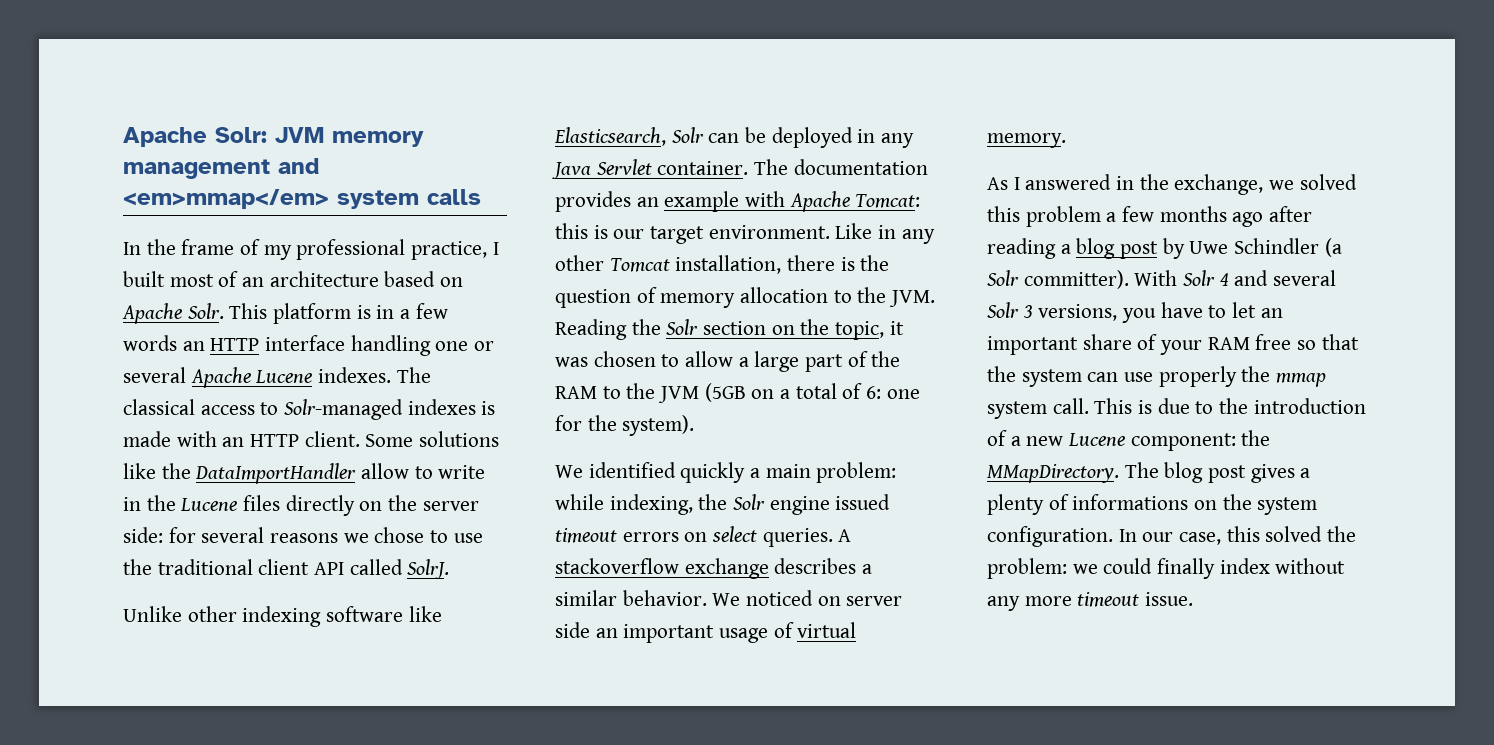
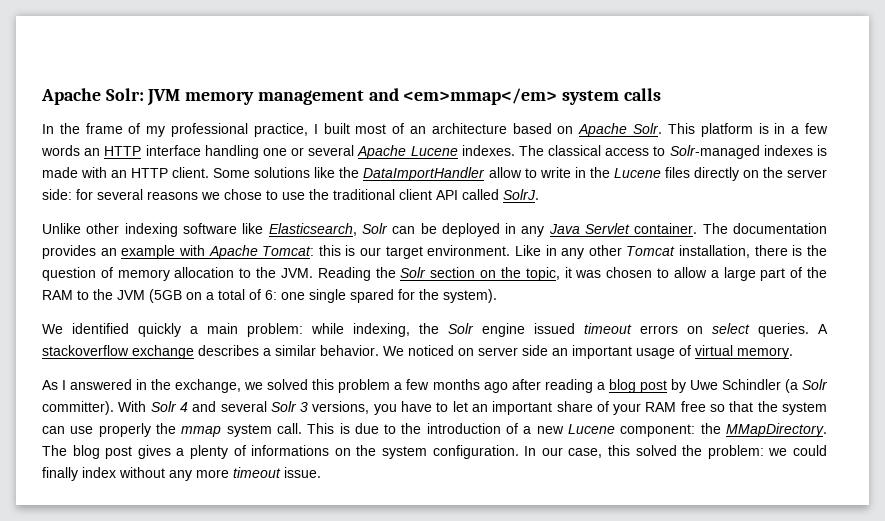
(920, 394) none -> [309,289,394,303] single spared

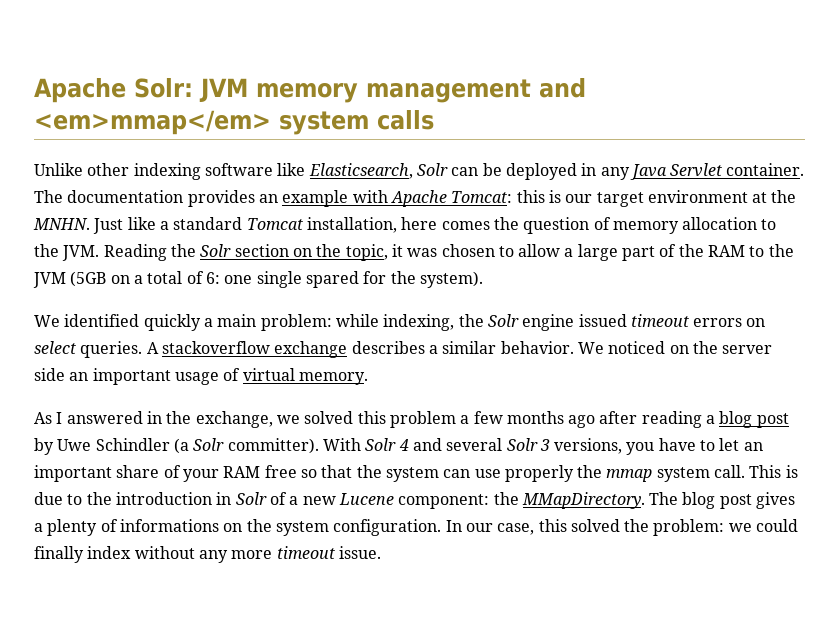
[42,123,829,137] [41,145,827,159] [42,167,827,181] [42,189,539,200] // In the frame of my professional practice, I built most of an architecture based on Apache Solr. This platform is in a few words an HTTP interface handling one or several Apache Lucene indexes. The classical access to Solr-managed indexes is made with an HTTP client. Some solutions like the DataImportHandler allow to write in the Lucene files directly on the server side: for several reasons we chose to use the traditional client API called SolrJ. -> (434, 120) none
[427,245,803,259] environment. Like in any other Tomcat installation, there is -> [647,190,797,203] [33,217,490,234] environment at the MNHN. Just like a standard Tomcat installation, here comes
(474, 352) none -> [692,341,718,354] the
(501, 428) none -> [216,492,267,505] in Solr

